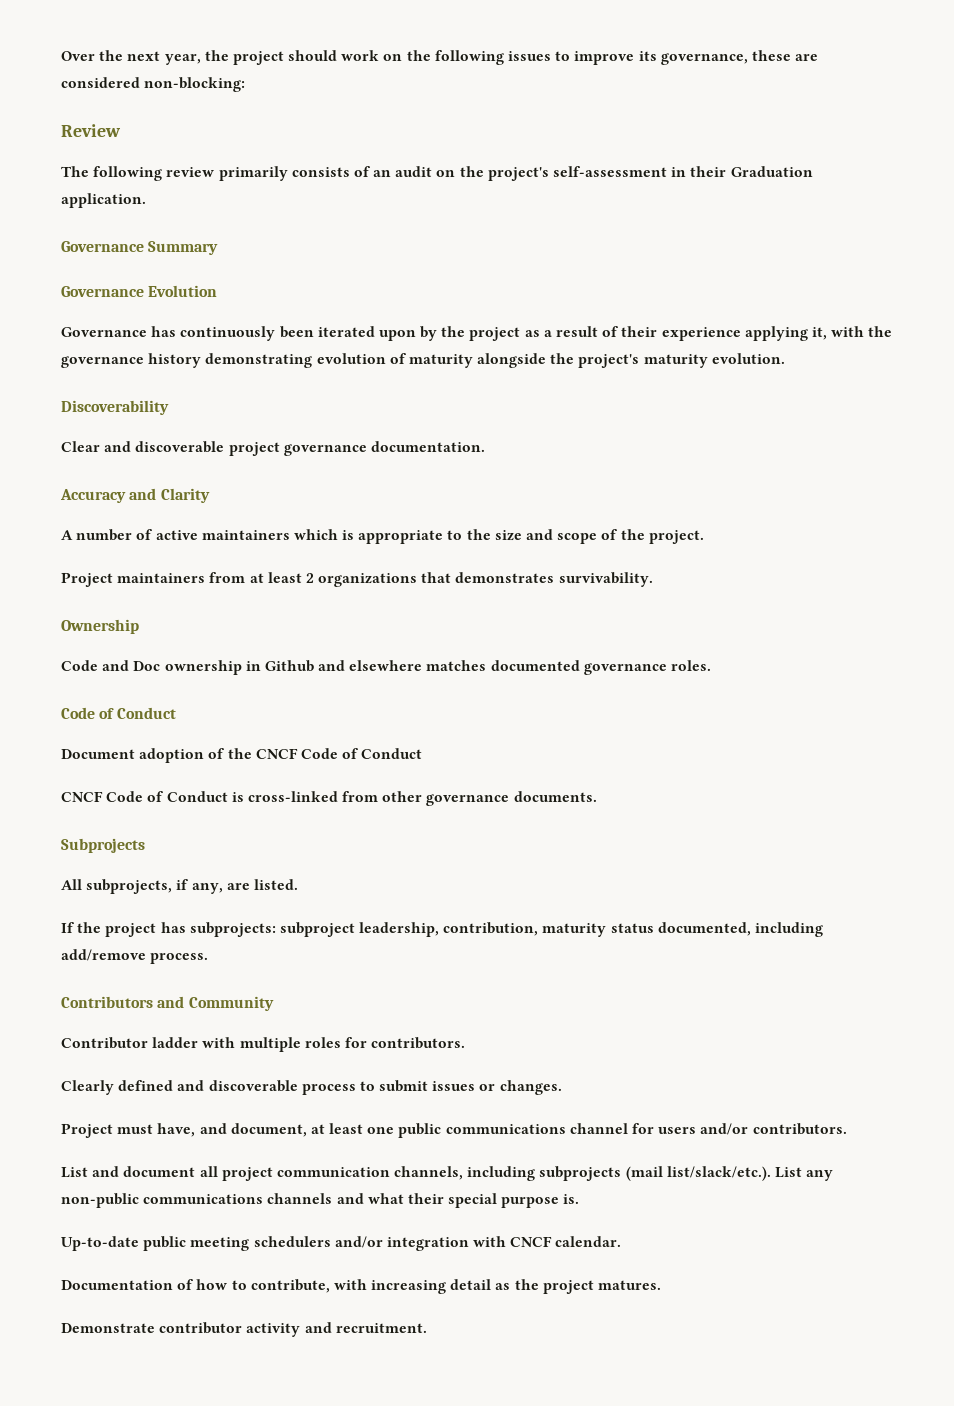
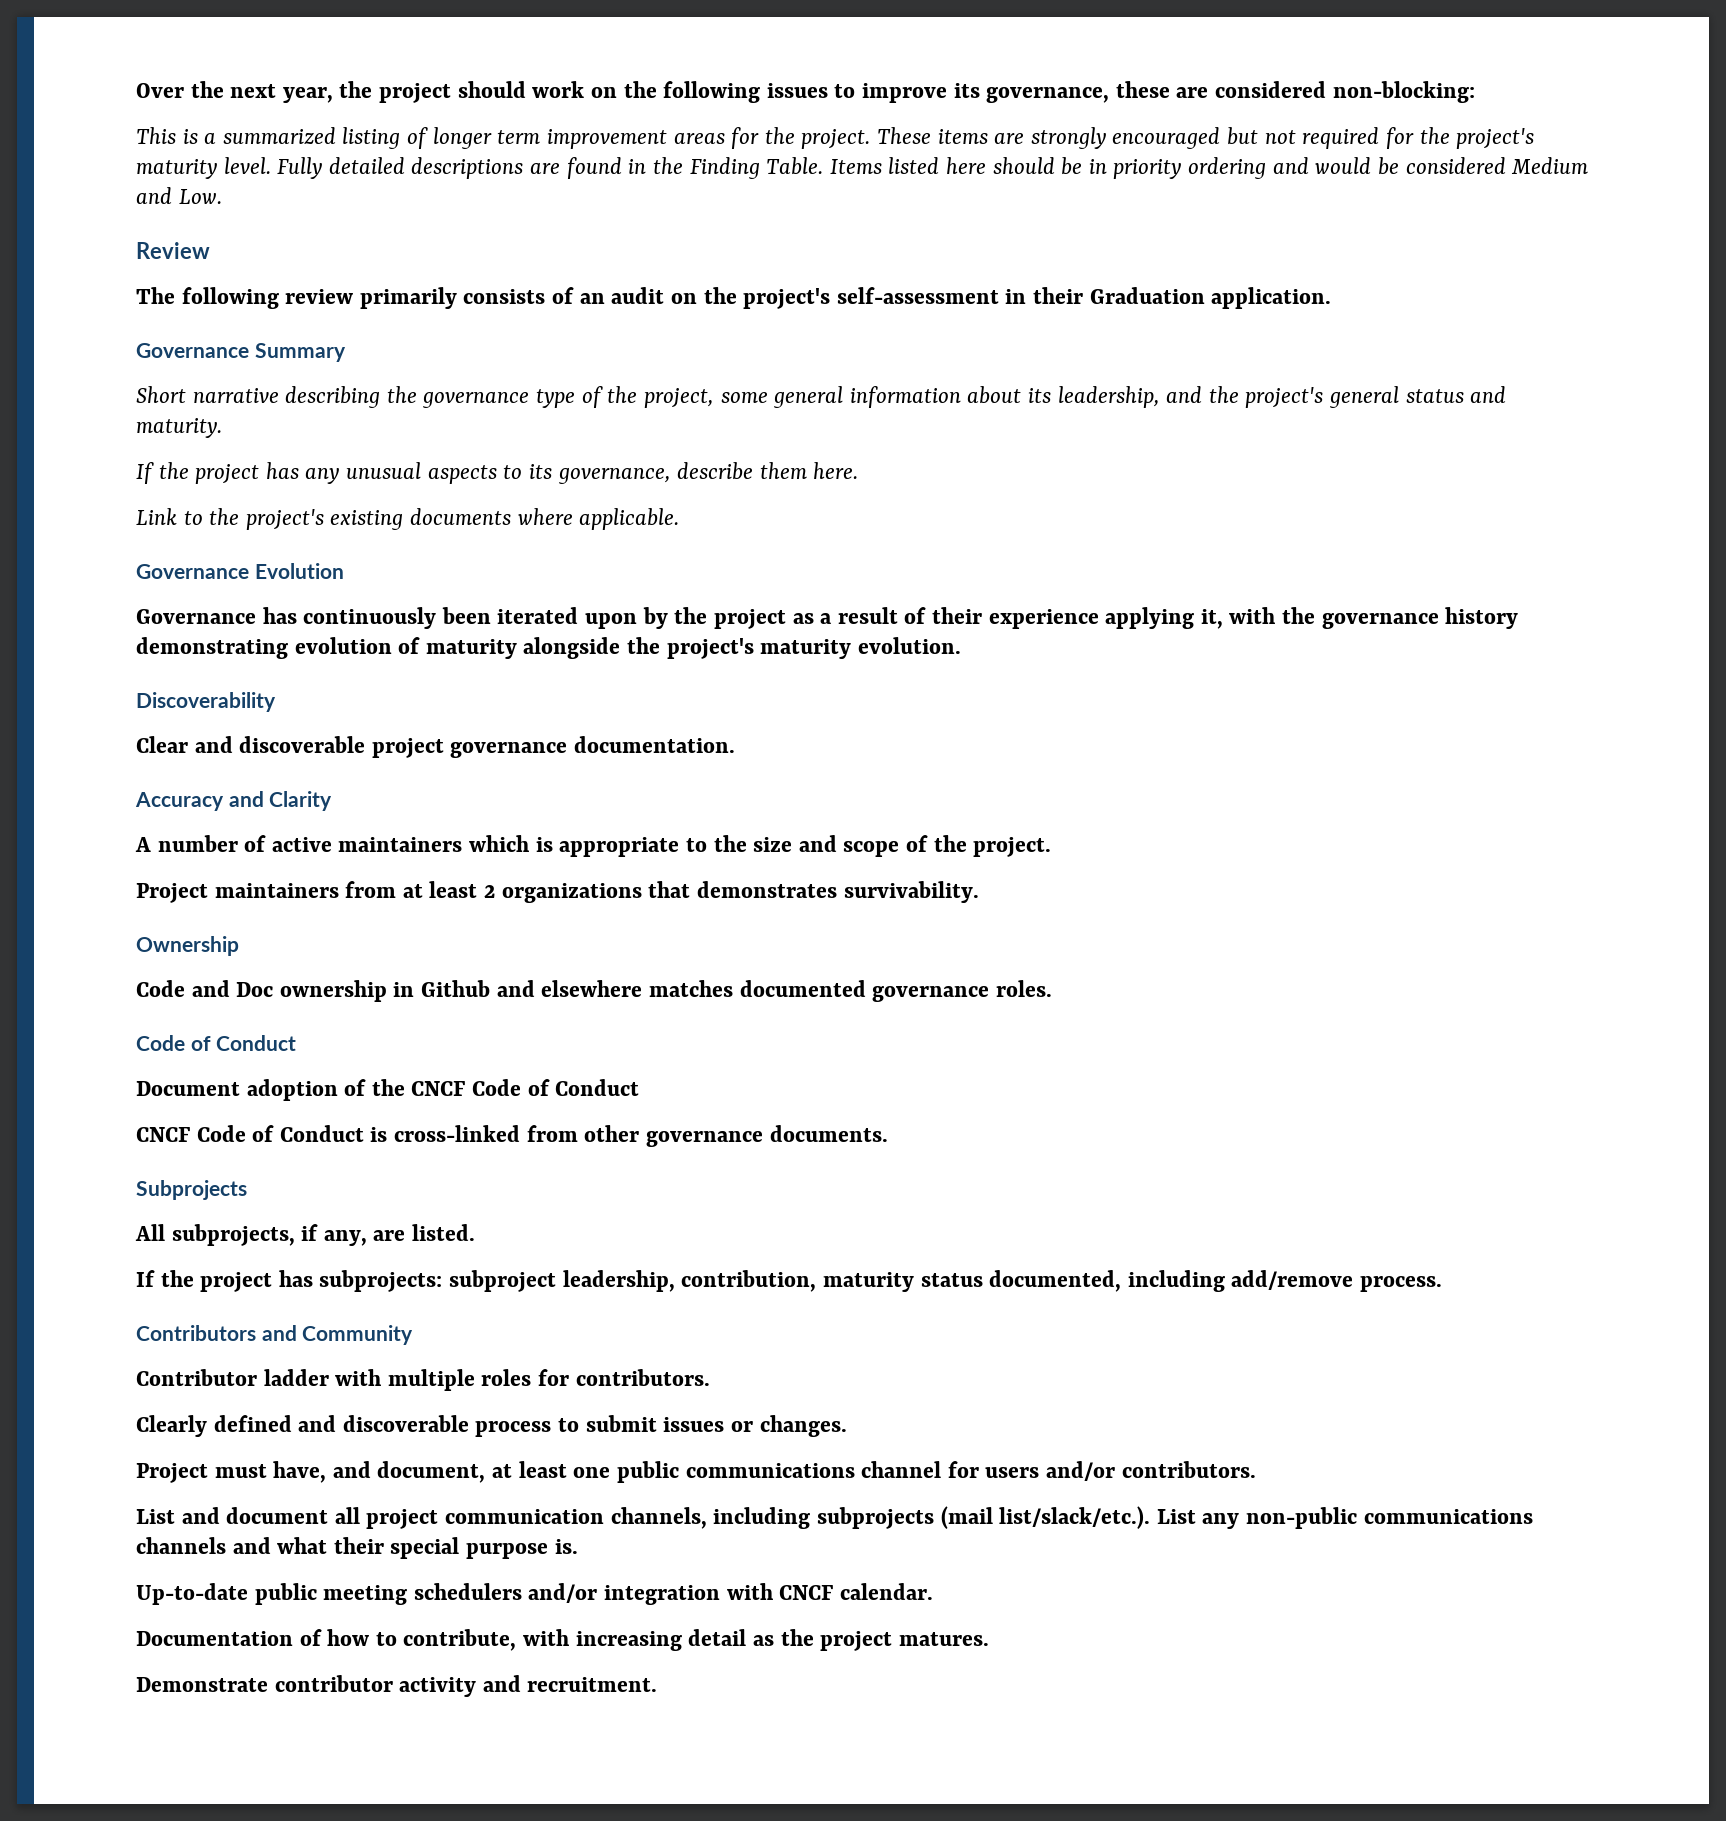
(246, 84) none -> [136,127,1535,149] [136,157,1589,179] [136,187,222,204] // This is a summarized listing of longer term improvement areas for the project. These items are strongly encouraged but not required for the project's maturity level. Fully detailed descriptions are found in the Finding Table. Items listed here should be in priority ordering and would be considered Medium and Low.
(219, 248) none -> [136,386,1507,408] [136,418,222,438] [136,462,859,484] [136,508,680,530] // Short narrative describing the governance type of the project, some general information about its leadership, and the project's general status and maturity. // If the project has any unusual aspects to its governance, describe them here. // Link to the project's existing documents where applicable.

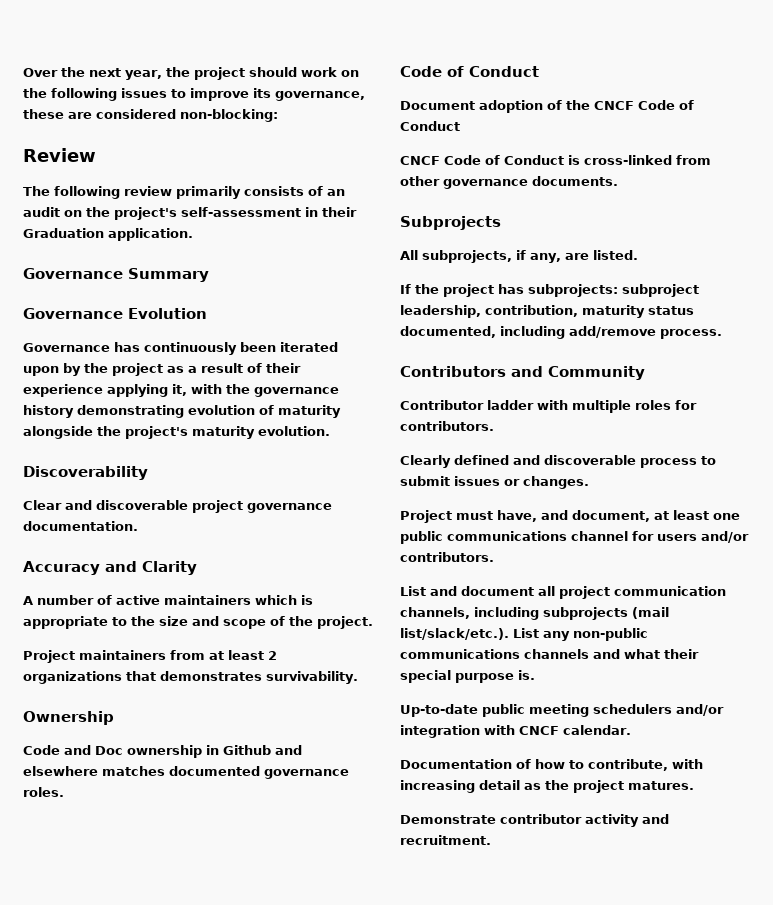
[136,127,1535,149] [136,157,1589,179] [136,187,222,204] // This is a summarized listing of longer term improvement areas for the project. These items are strongly encouraged but not required for the project's maturity level. Fully detailed descriptions are found in the Finding Table. Items listed here should be in priority ordering and would be considered Medium and Low. -> (278, 115) none
[136,386,1507,408] [136,418,222,438] [136,462,859,484] [136,508,680,530] // Short narrative describing the governance type of the project, some general information about its leadership, and the project's general status and maturity. // If the project has any unusual aspects to its governance, describe them here. // Link to the project's existing documents where applicable. -> (209, 275) none

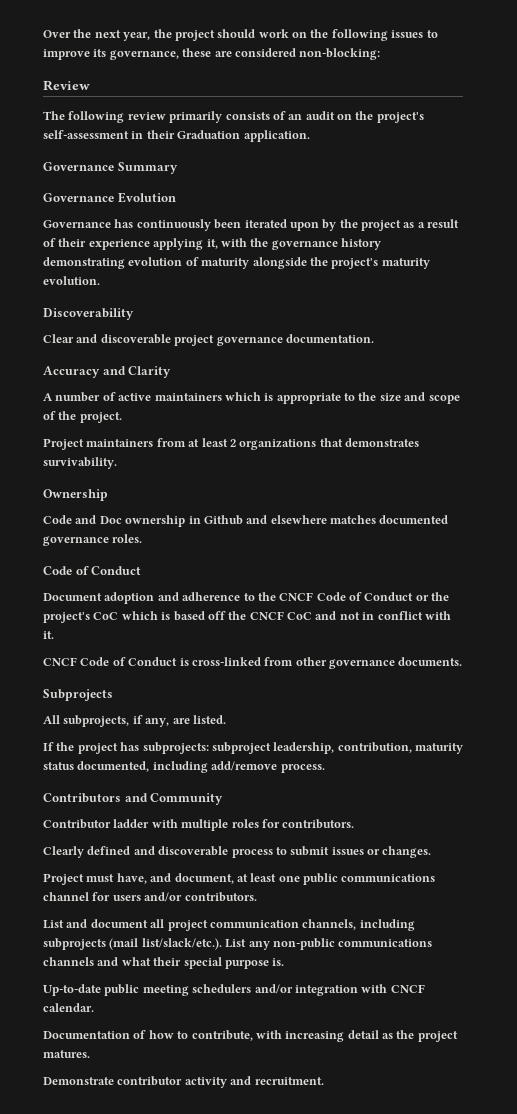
[547,100,562,110] of -> [157,592,255,601] and adherence to
(460, 126) none -> [415,592,450,601] [43,611,451,623] [43,631,54,639] or the project's CoC which is based off the CNCF CoC and not in conflict with it.

